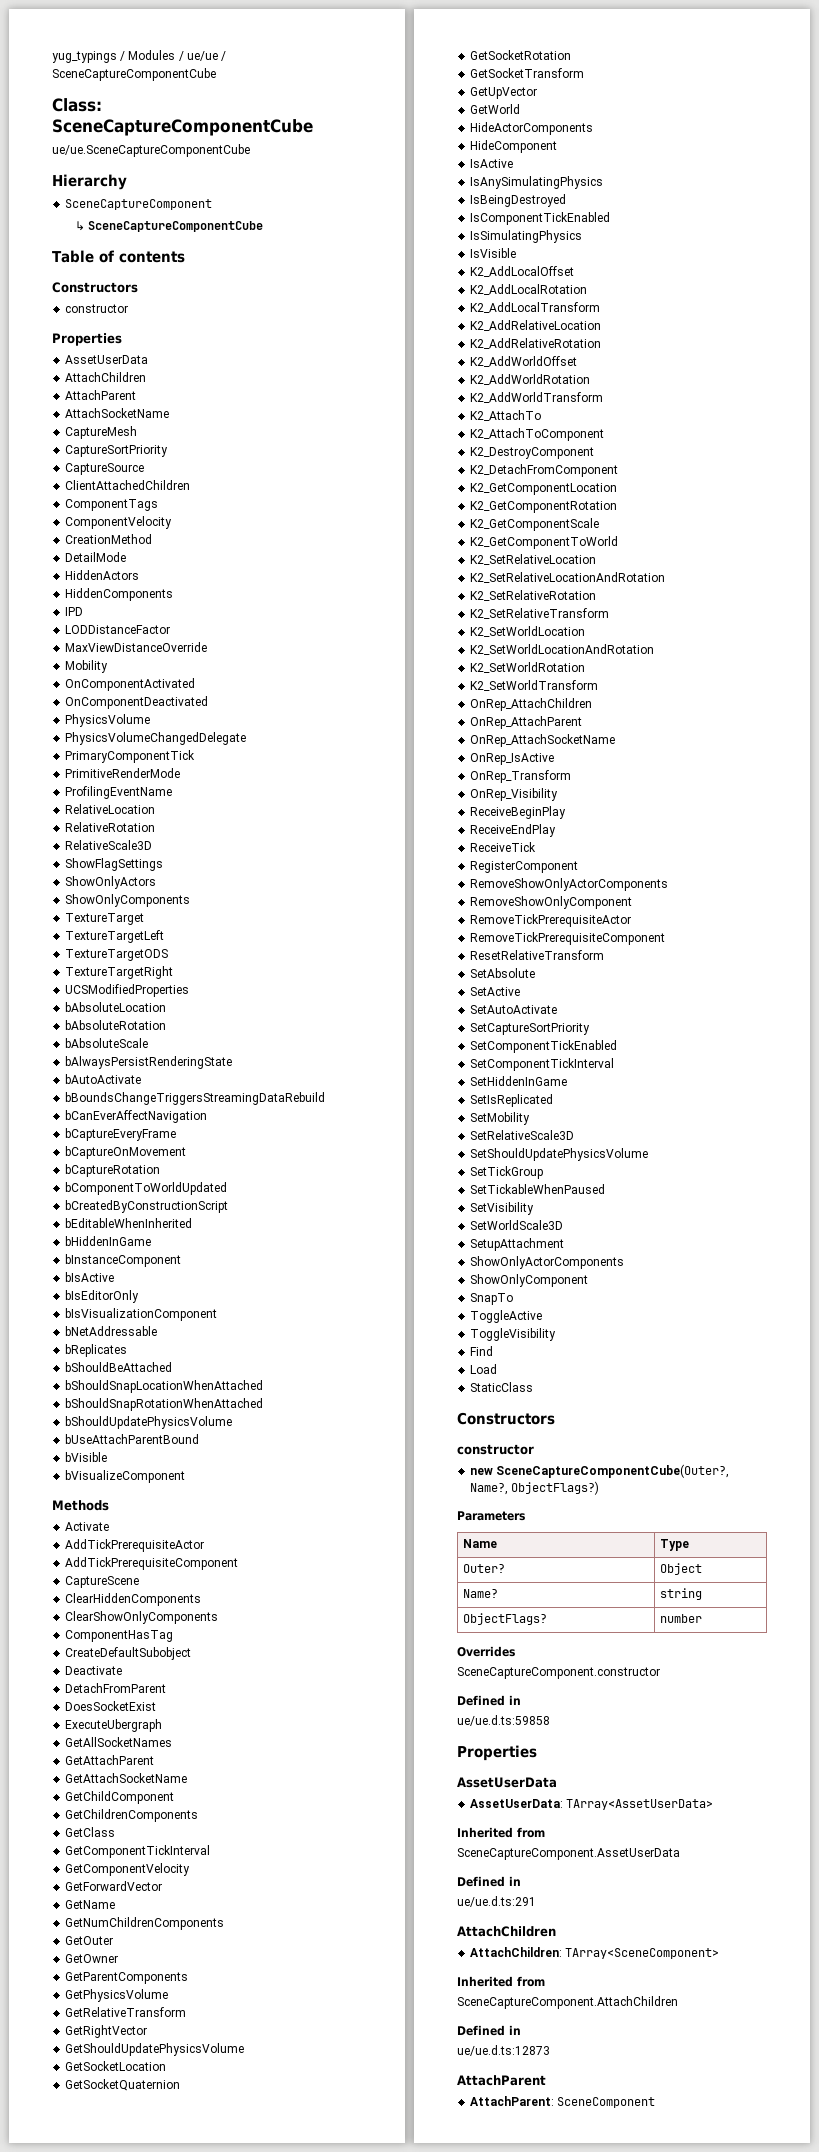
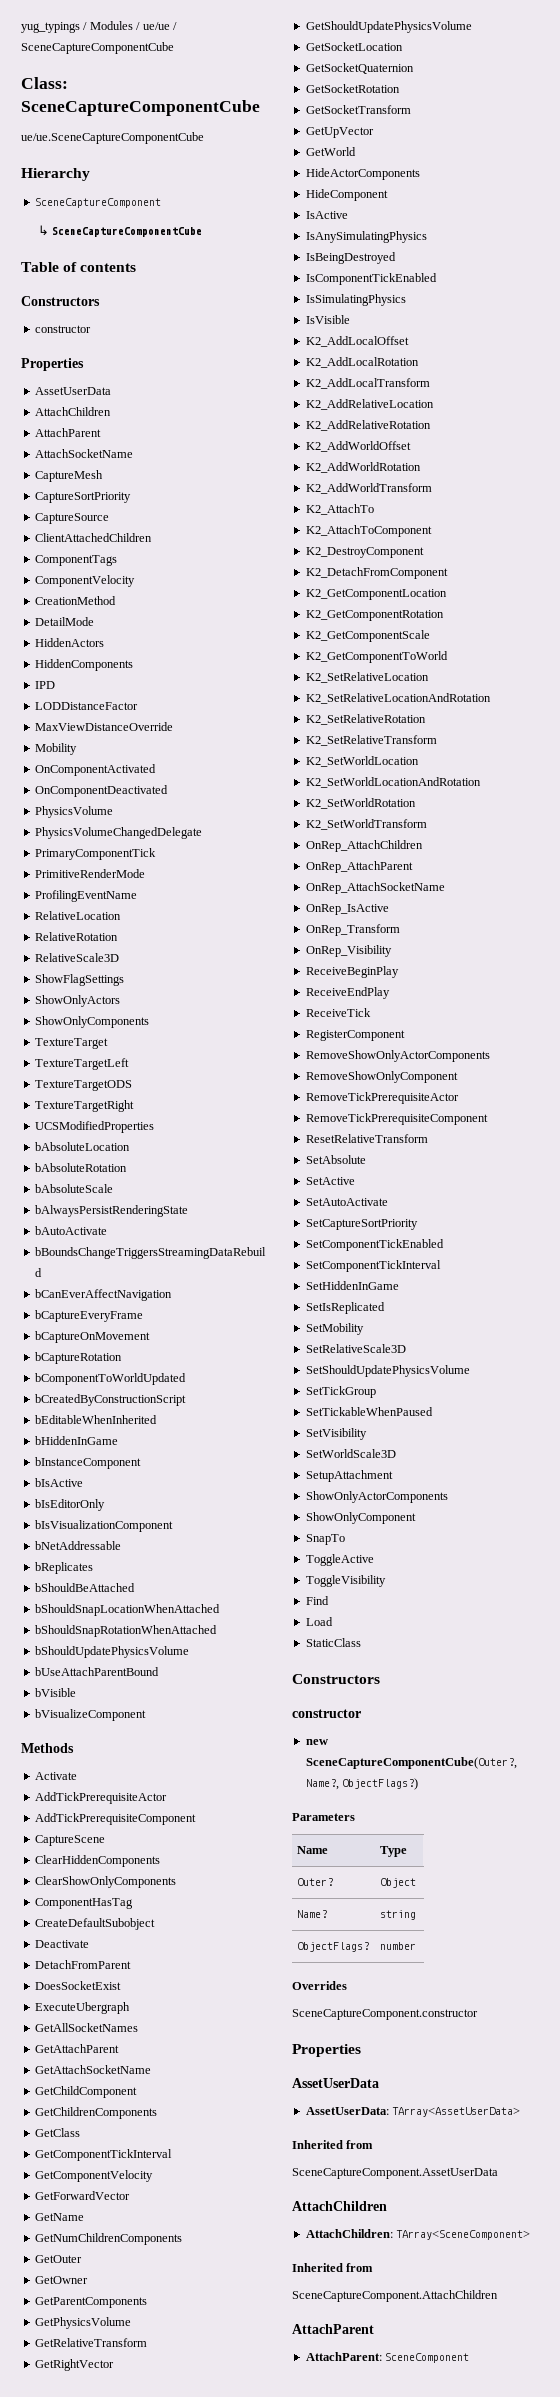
[457,1695,521,1706] [457,1715,550,1726] // Defined in // ue/ue.d.ts:59858 -> (478, 2014) none
[457,1876,521,1887] [457,1896,536,1907] // Defined in // ue/ue.d.ts:291 -> (498, 2173) none
[457,2025,521,2036] [457,2045,550,2056] // Defined in // ue/ue.d.ts:12873 -> (498, 2296) none

